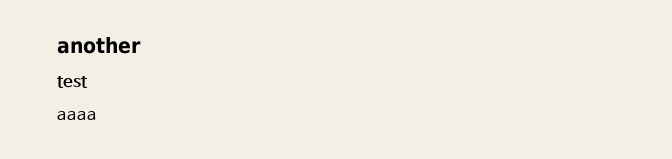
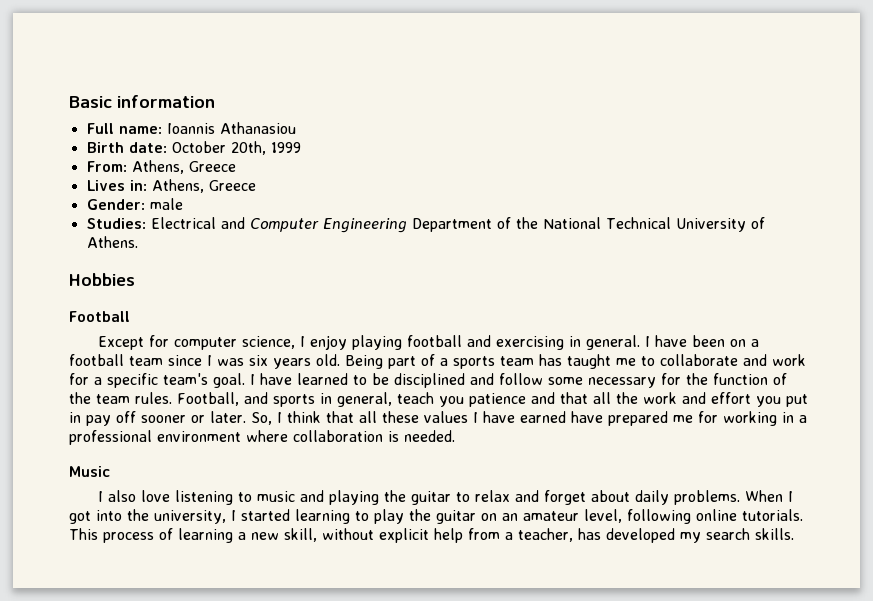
[57,37,141,54] [57,76,88,88] [57,110,97,121] another // test // aaaa -> [69,95,215,108] [86,122,296,134] [86,141,301,155] [86,160,236,174] [86,179,256,193] [86,198,183,210] [86,217,765,233] [86,236,138,248] [69,273,135,286] [69,311,130,322] [98,335,760,350] [69,354,806,369] [69,373,787,388] [69,392,808,407] [69,411,807,426] [69,430,455,445] [69,466,110,477] [98,490,794,505] [69,509,803,524] [69,528,794,543] Basic information // Full name: Ioannis Athanasiou // Birth date: October 20th, 1999 // From: Athens, Greece // Lives in: Athens, Greece // Gender: male // Studies: Electrical and Computer Engineering Department of the National Technical University of Athens. // Hobbies // Football // Except for computer science, I enjoy playing football and exercising in general. I have been on a football team since I was six years old. Being part of a sports team has taught me to collaborate and work for a specific team's goal. I have learned to be disciplined and follow some necessary for the function of the team rules. Football, and sports in general, teach you patience and that all the work and effort you put in pay off sooner or later. So, I think that all these values I have earned have prepared me for working in a professional environment where collaboration is needed. // Music // I also love listening to music and playing the guitar to relax and forget about daily problems. When I got into the university, I started learning to play the guitar on an amateur level, following online tutorials. This process of learning a new skill, without explicit help from a teacher, has developed my search skills.

